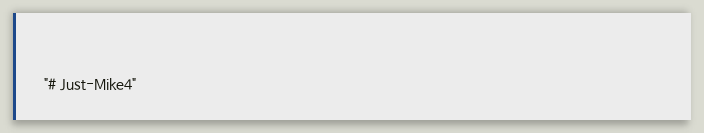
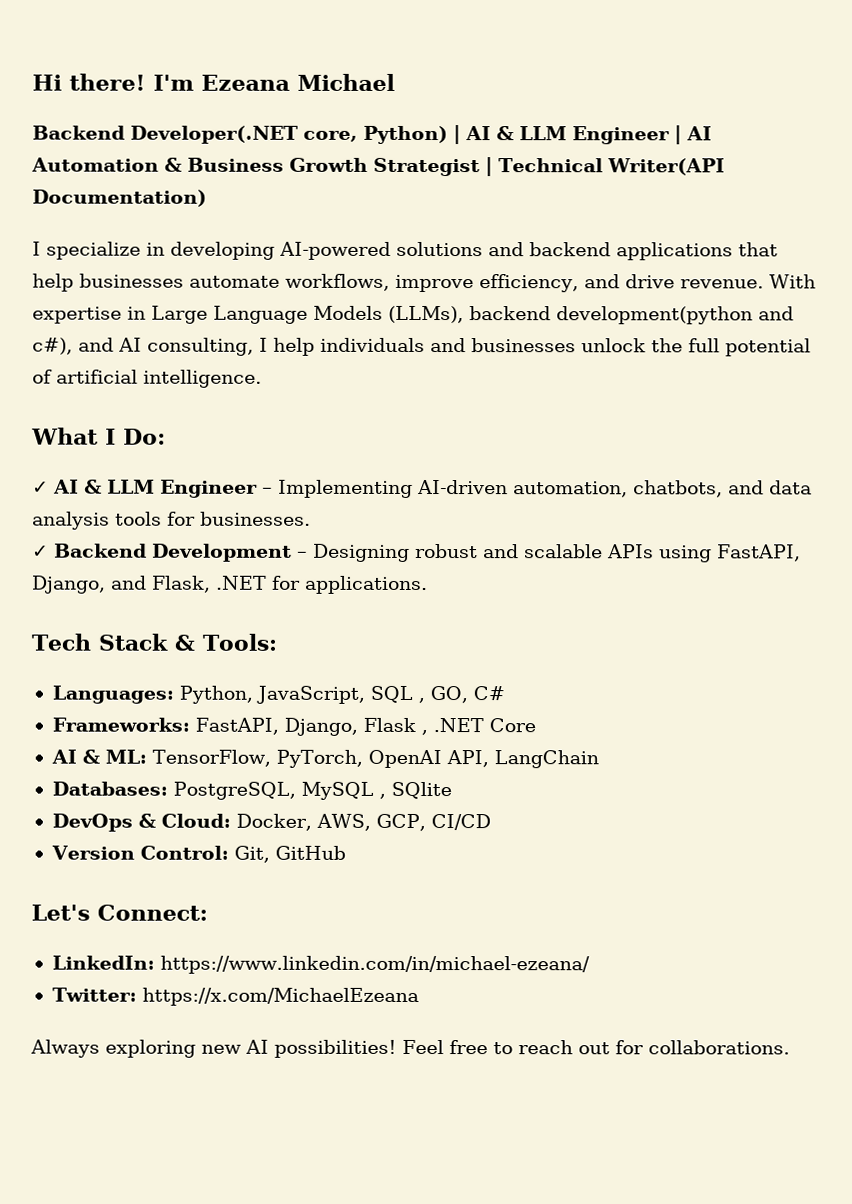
[44,78,136,91] "# Just-Mike4" -> [32,73,395,91] [32,125,712,145] [31,157,725,177] [32,189,207,207] [32,241,778,261] [32,273,816,293] [32,305,794,325] [32,337,811,357] [32,369,262,388] [31,427,166,445] [32,479,812,498] [32,511,311,530] [32,543,801,563] [32,575,428,595] [31,633,277,651] [51,685,505,704] [51,717,536,736] [50,749,599,769] [51,781,452,800] [51,813,491,832] [50,845,346,863] [31,904,208,921] [51,955,590,975] [51,987,419,1006] [30,1039,790,1058] Hi there! I'm Ezeana Michael // Backend Developer(.NET core, Python) | AI & LLM Engineer | AI Automation & Business Growth Strategist | Technical Writer(API Documentation) // I specialize in developing AI-powered solutions and backend applications that help businesses automate workflows, improve efficiency, and drive revenue. With expertise in Large Language Models (LLMs), backend development(python and c#), and AI consulting, I help individuals and businesses unlock the full potential of artificial intelligence. // What I Do: // ✓ AI & LLM Engineer – Implementing AI-driven automation, chatbots, and data analysis tools for businesses. // ✓ Backend Development – Designing robust and scalable APIs using FastAPI, Django, and Flask, .NET for applications. // Tech Stack & Tools: // Languages: Python, JavaScript, SQL , GO, C# // Frameworks: FastAPI, Django, Flask , .NET Core // AI & ML: TensorFlow, PyTorch, OpenAI API, LangChain // Databases: PostgreSQL, MySQL , SQlite // DevOps & Cloud: Docker, AWS, GCP, CI/CD // Version Control: Git, GitHub // Let's Connect: // LinkedIn: https://www.linkedin.com/in/michael-ezeana/ // Twitter: https://x.com/MichaelEzeana // Always exploring new AI possibilities! Feel free to reach out for collaborations.

